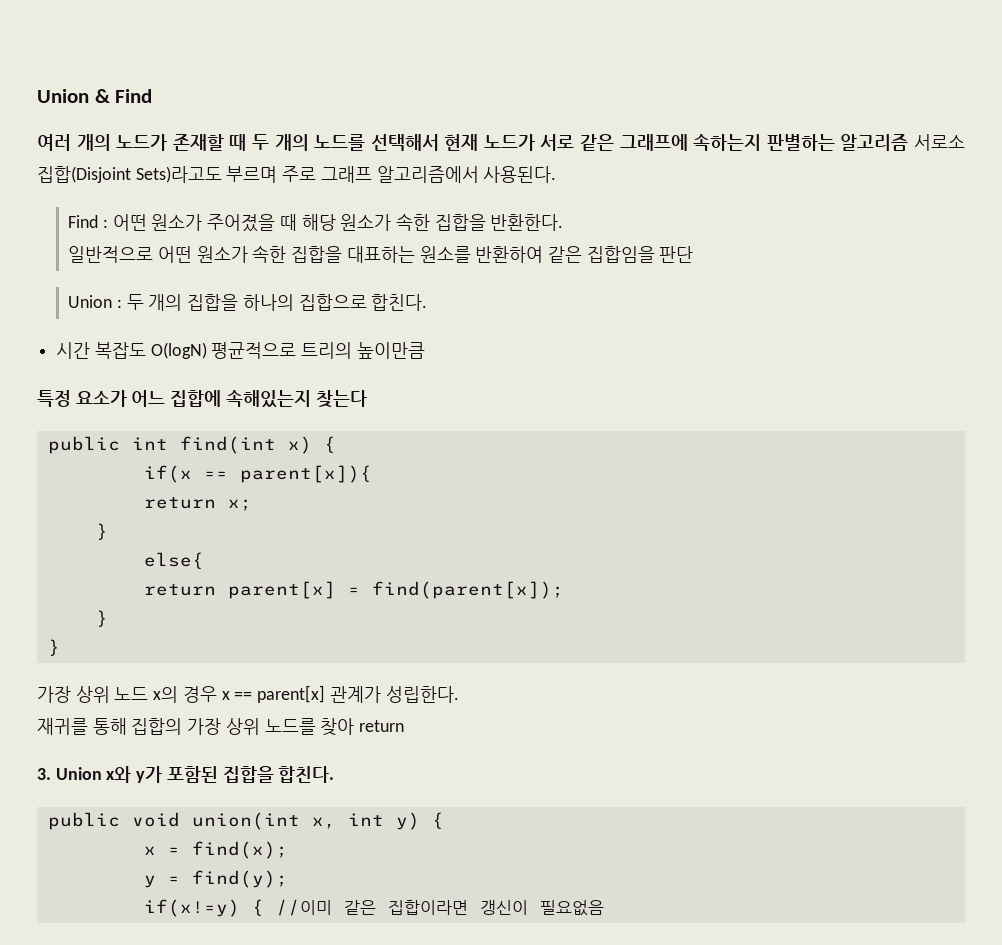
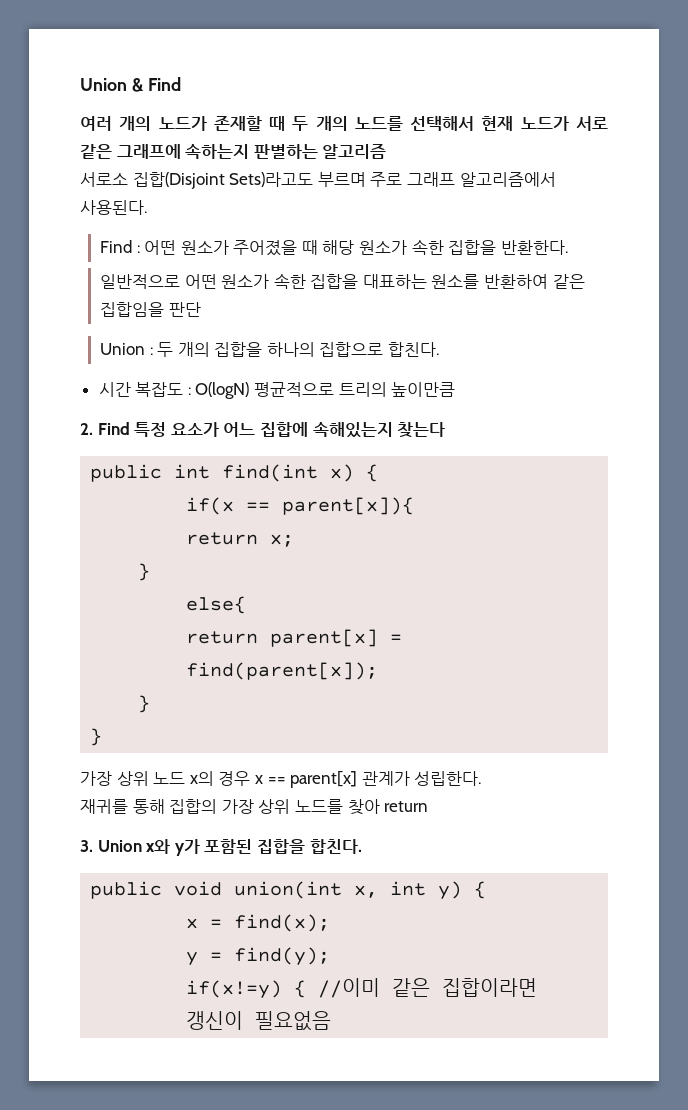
(909, 142) none -> (387, 151) //
(146, 350) none -> [187,387,191,395] :
(425, 350) none -> [80,422,130,435] 2. Find

